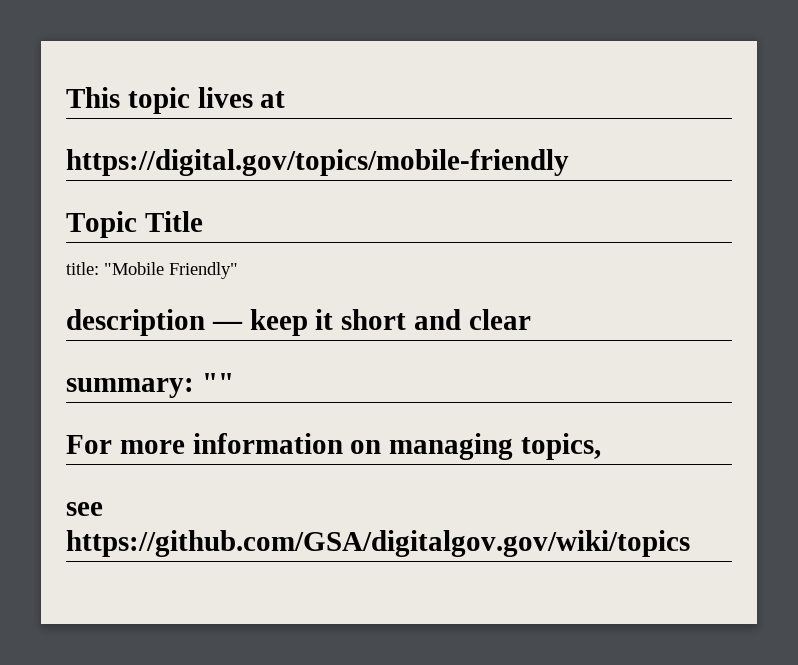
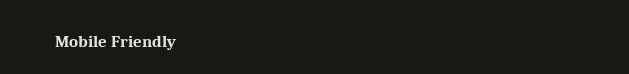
[66,87,286,114] [66,149,569,176] [66,211,203,238] [66,262,238,279] [66,309,531,336] [66,373,234,398] [66,433,602,460] [66,502,103,516] [66,530,690,557] This topic lives at // https://digital.gov/topics/mobile-friendly // Topic Title // title: "Mobile Friendly" // description — keep it short and clear // summary: "" // For more information on managing topics, // see https://github.com/GSA/digitalgov.gov/wiki/topics -> [55,35,177,50] Mobile Friendly

